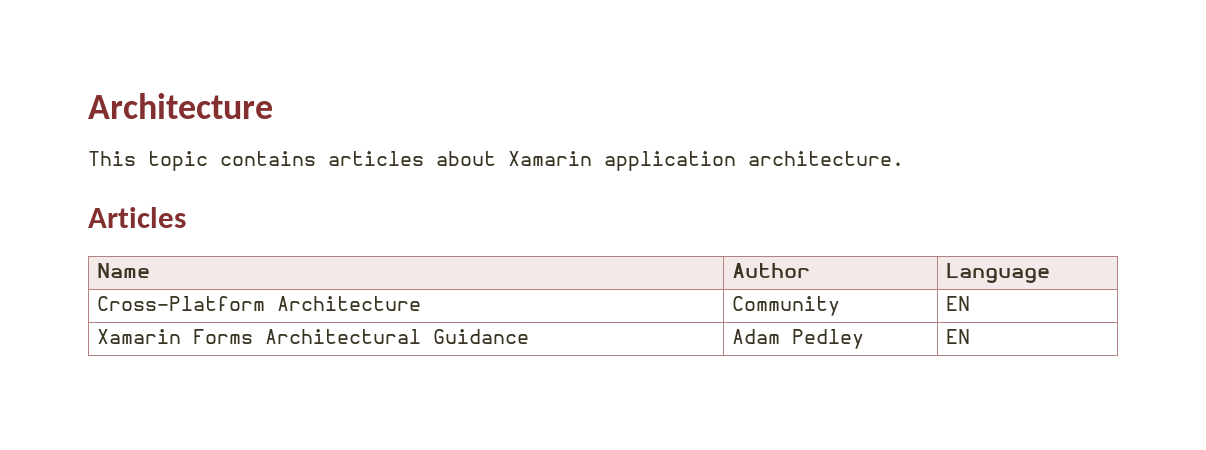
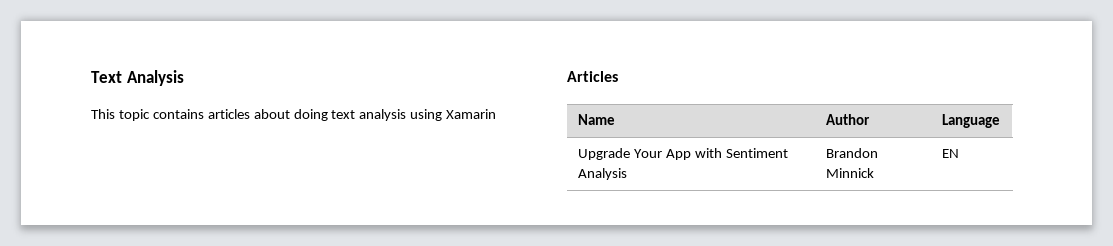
[88,93,273,119] Architecture -> [91,70,184,86] Text Analysis
[508,151,904,171] Xamarin application architecture. -> [293,109,497,121] doing text analysis using Xamarin
[97,296,422,311] [732,296,841,316] [946,296,971,311] [97,329,530,344] [732,329,865,349] Cross-Platform Architecture | Community | EN // Xamarin Forms Architectural Guidance | Adam Pedley -> [577,148,788,160] [577,168,627,180] [825,148,878,158] [825,168,874,178] Upgrade Your App with Sentiment Analysis | Brandon Minnick

